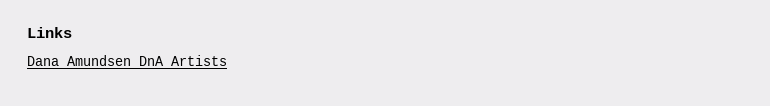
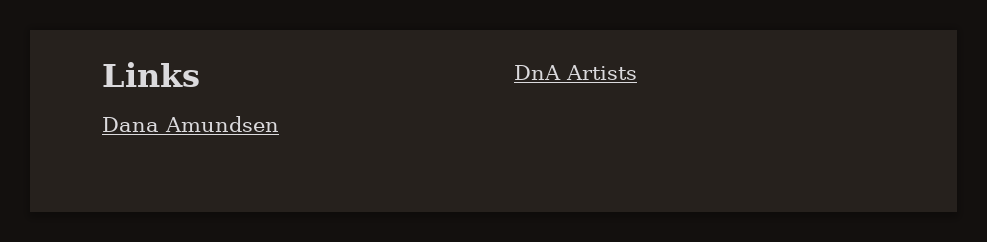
(131, 60) none -> (279, 124) //

